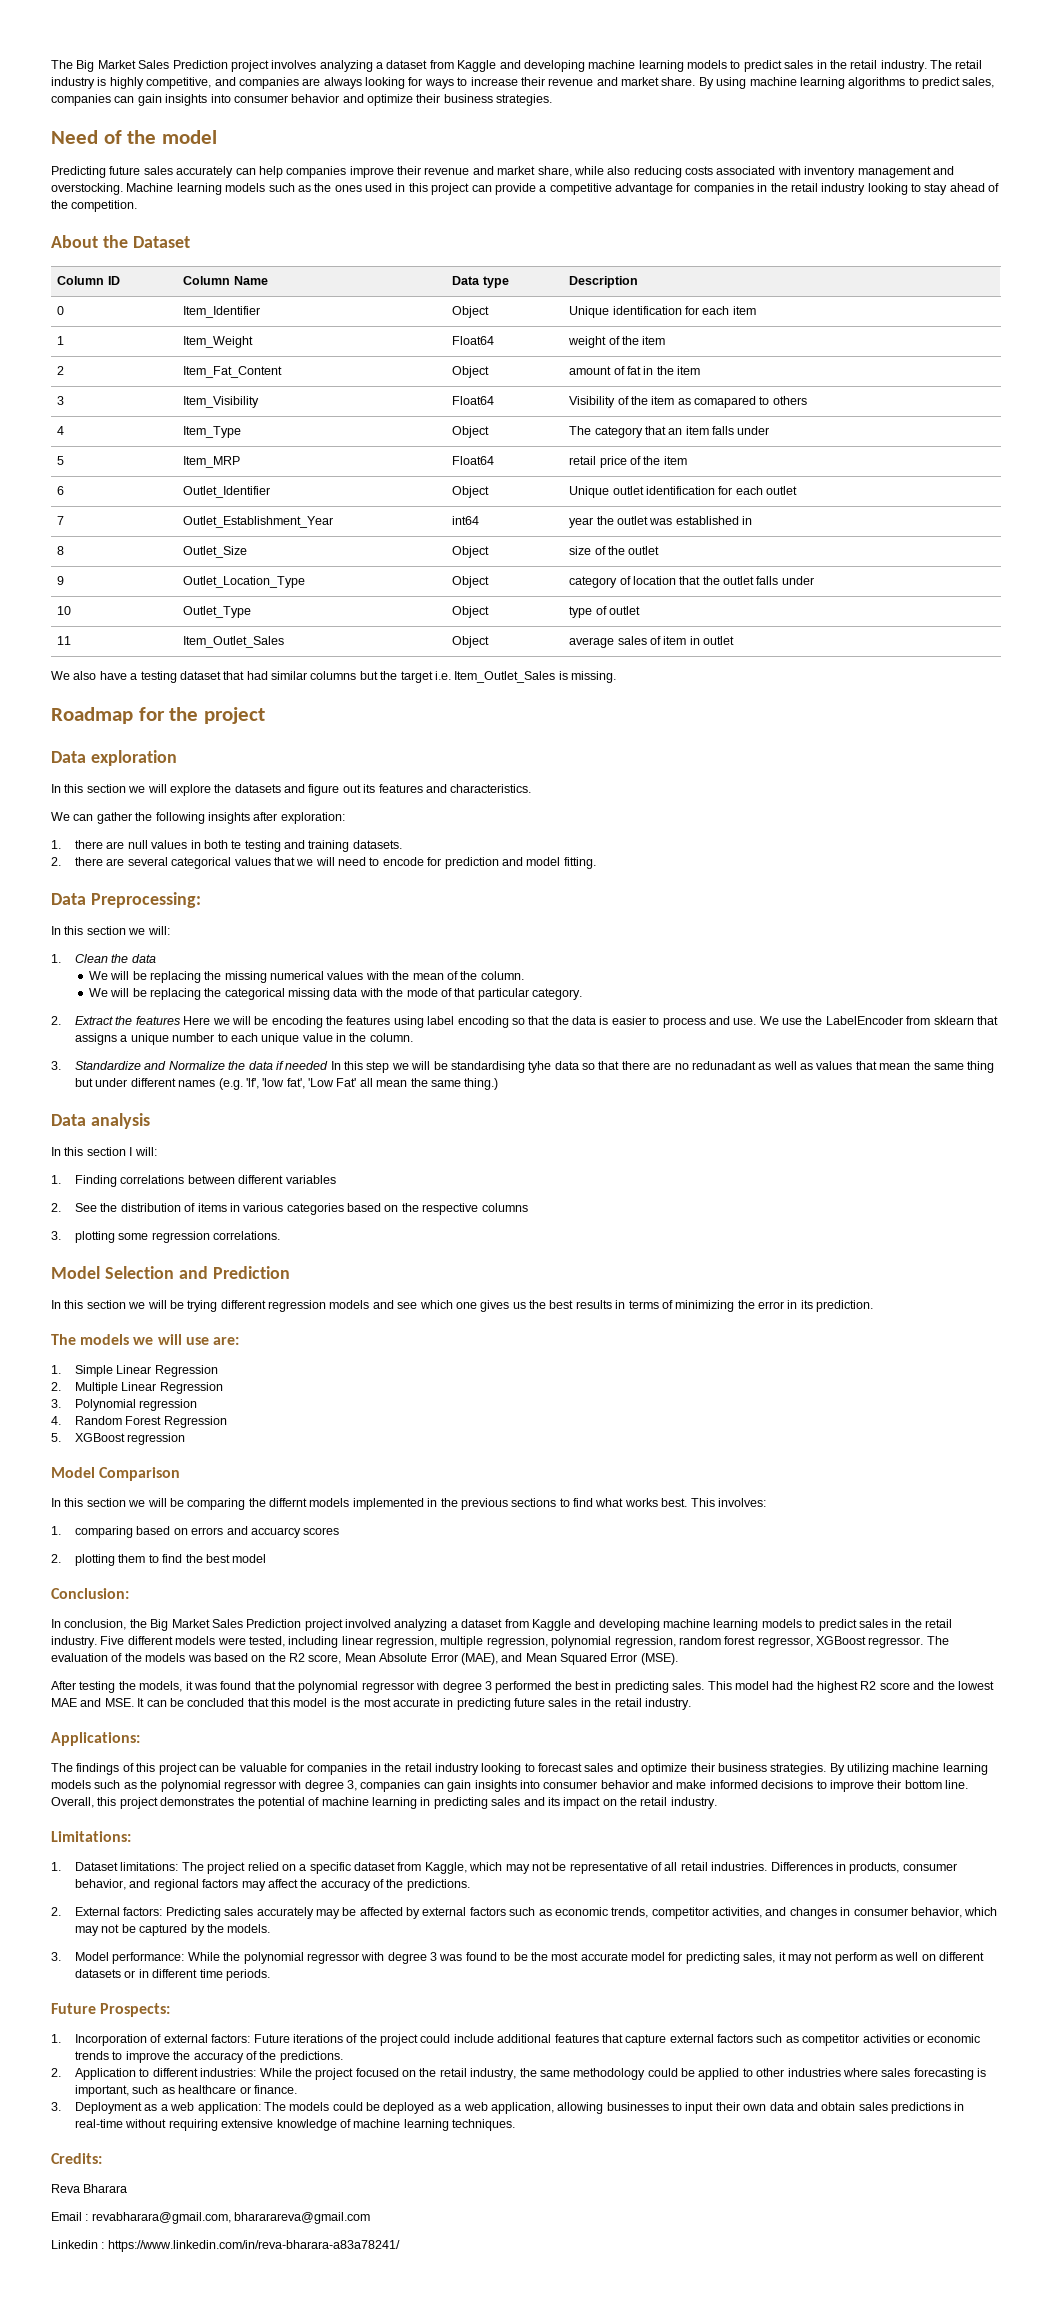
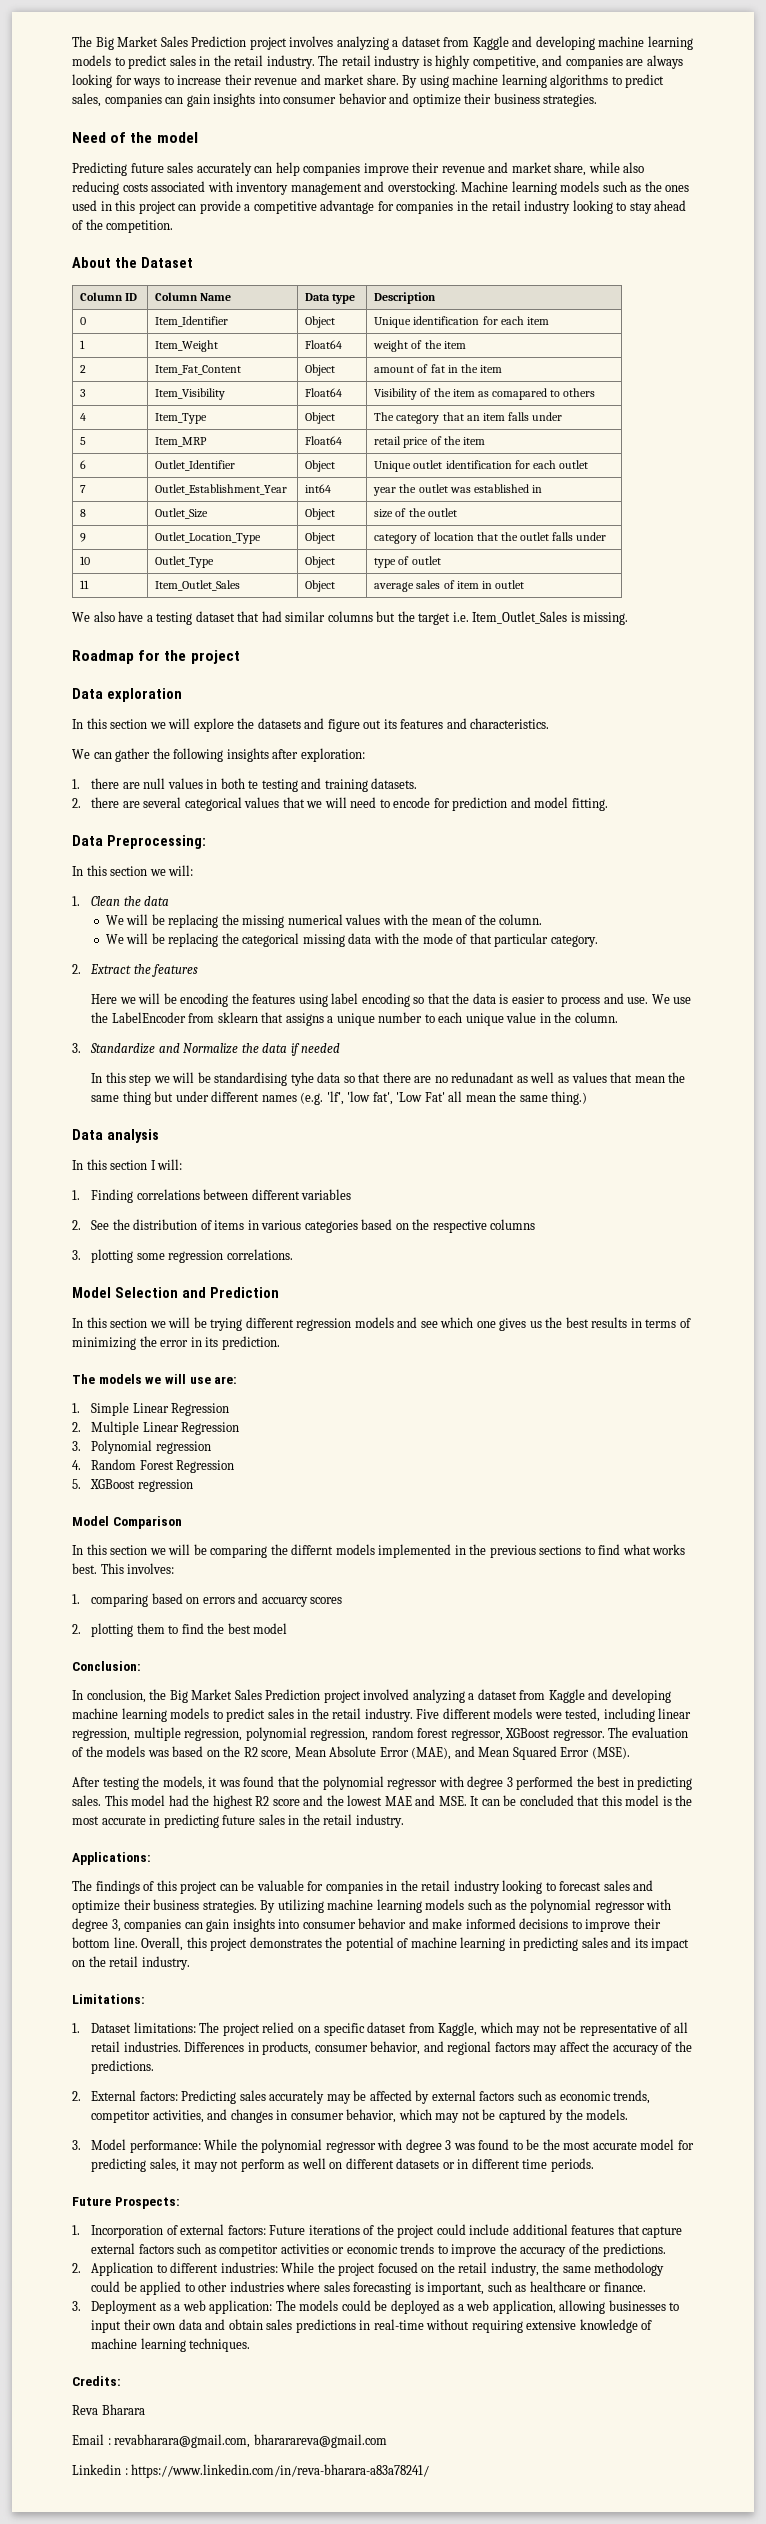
(180, 1020) none -> (199, 970) //
(329, 1065) none -> (341, 1048) //

